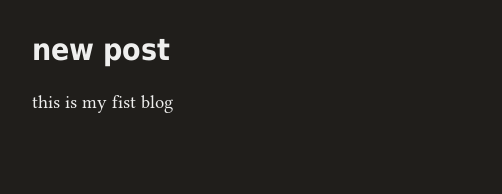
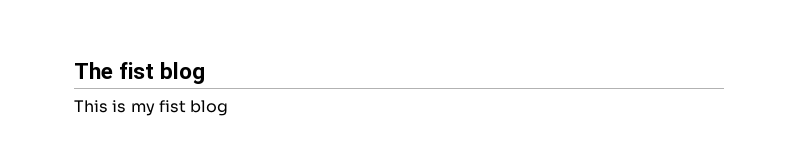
[32,38,170,67] [32,95,60,108] new post // this -> [74,62,206,84] [74,100,108,113] The fist blog // This

